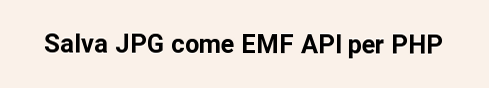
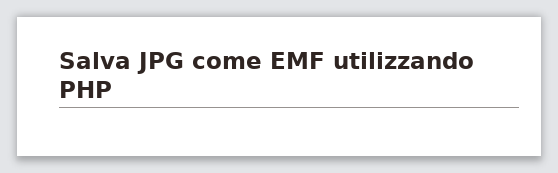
[299,34,386,59] API per -> [333,52,474,69] utilizzando

